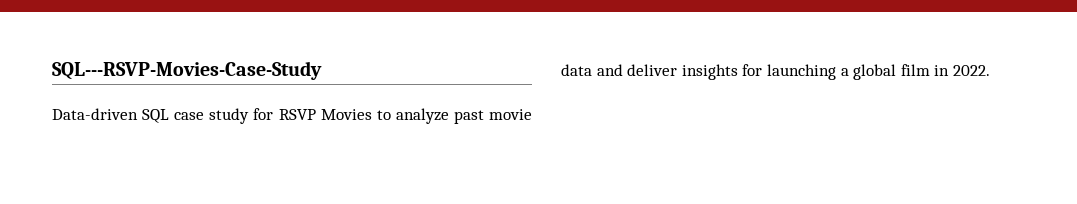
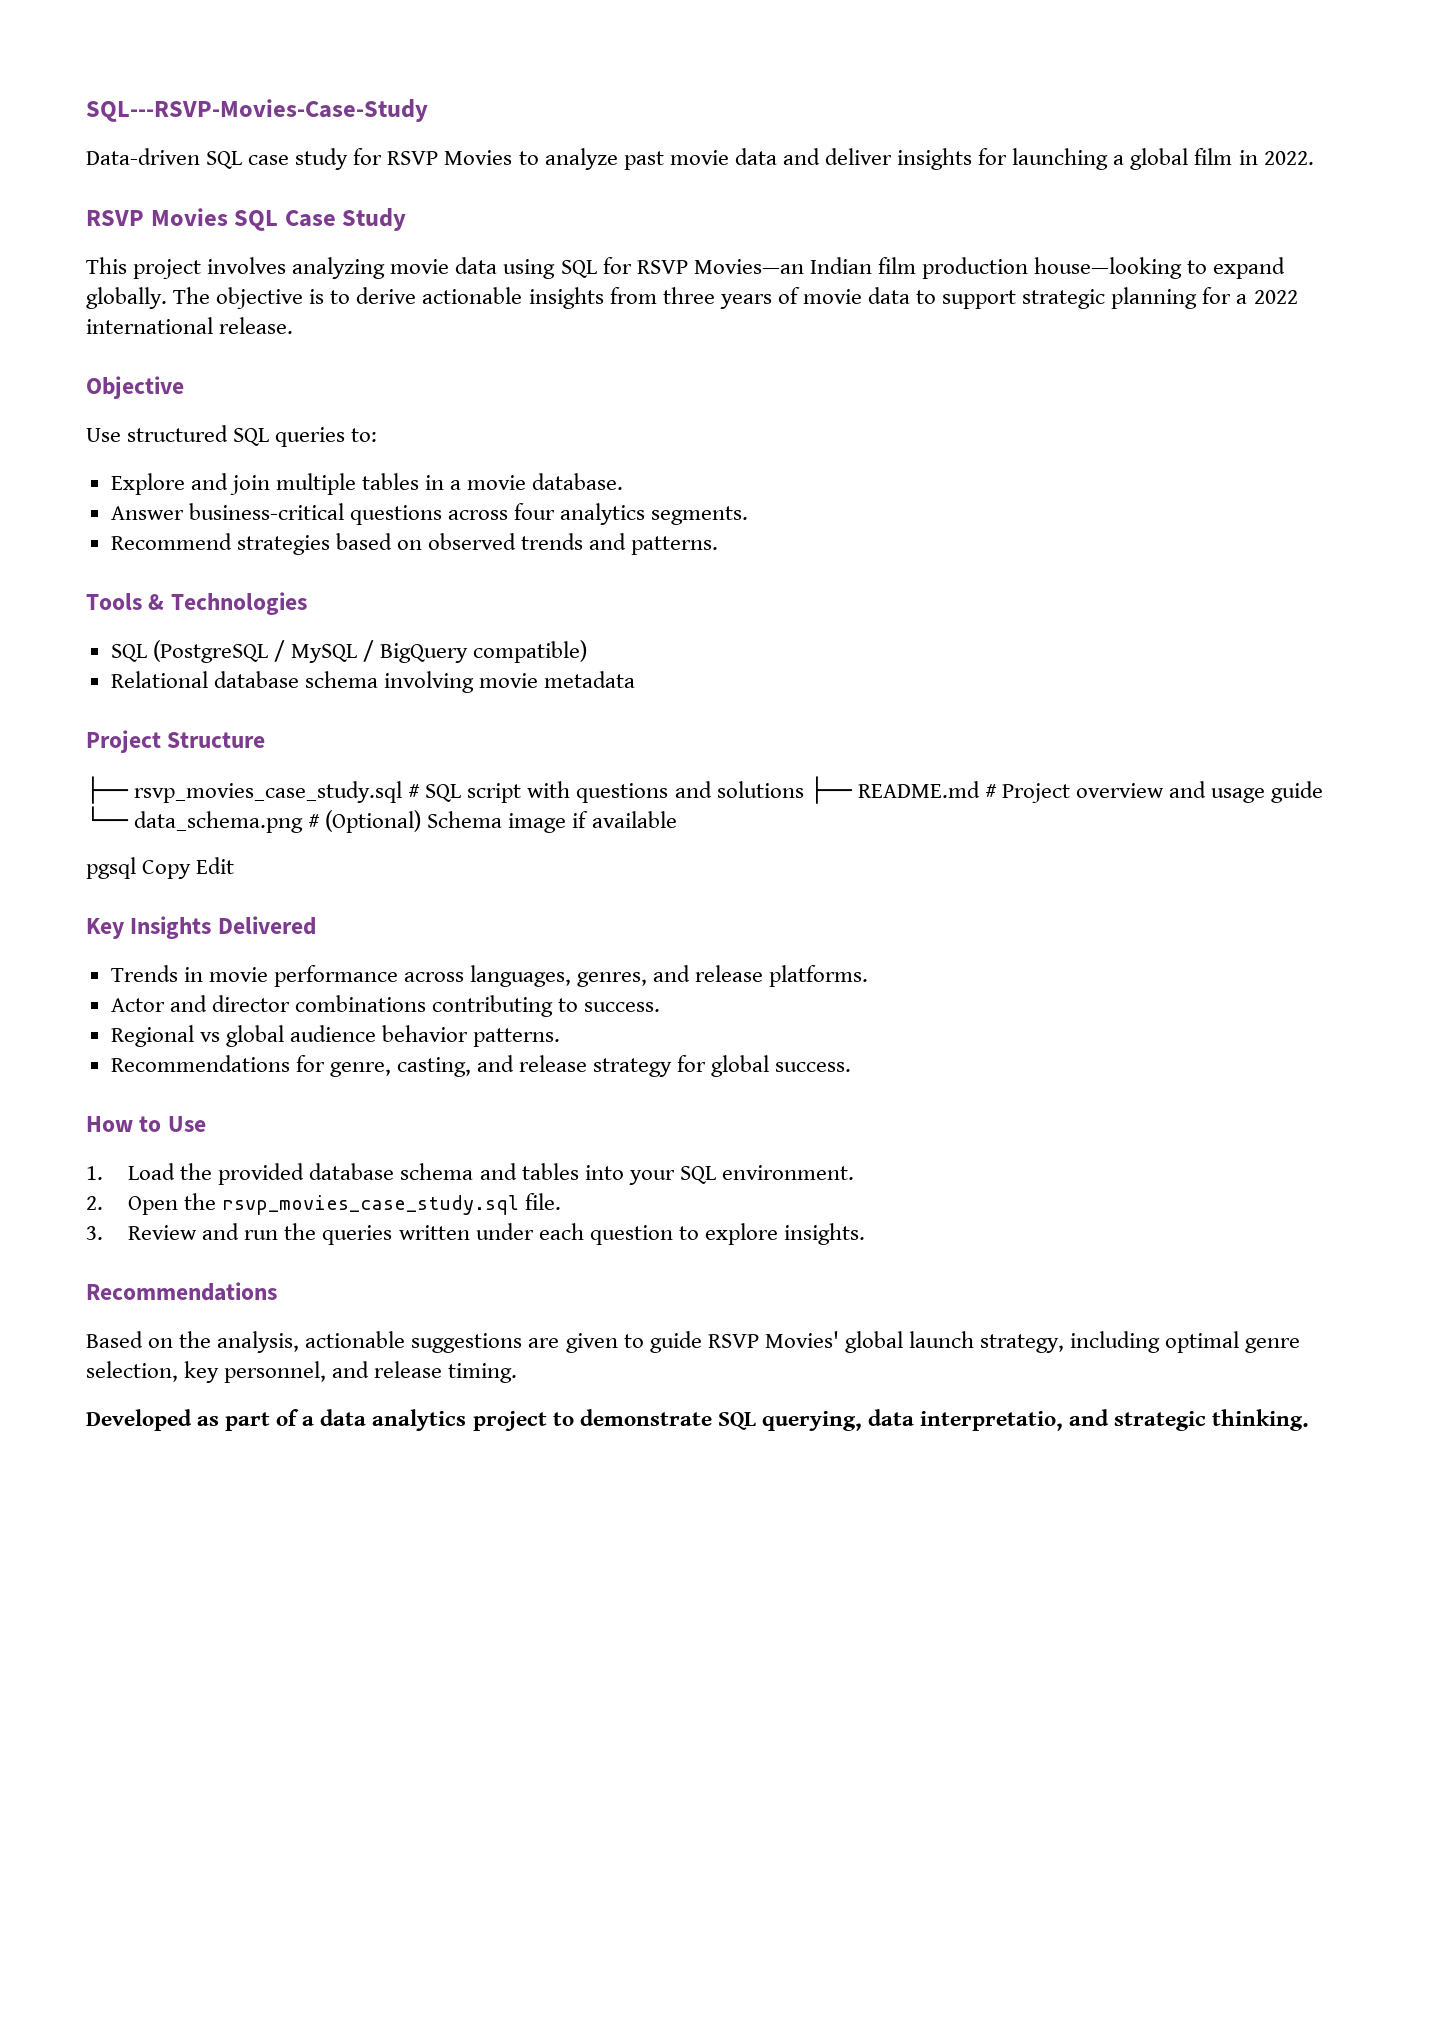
(990, 70) none -> [86,208,407,231] [86,257,1286,279] [86,287,1298,309] [86,317,294,334] [86,376,184,399] [86,425,378,447] [110,473,624,495] [110,503,749,525] [110,533,719,555] [86,592,307,615] [110,640,588,663] [110,671,636,693] [86,730,266,753] [86,776,1324,804] [86,806,677,833] [86,857,235,879] [86,916,316,939] [110,965,869,987] [110,995,661,1017] [110,1025,561,1047] [110,1055,852,1077] [86,1116,206,1132] [86,1163,854,1185] [86,1193,562,1215] [86,1223,865,1245] [86,1282,277,1301] [86,1331,1301,1353] [86,1361,518,1383] [86,1409,1310,1431] // RSVP Movies SQL Case Study // This project involves analyzing movie data using SQL for RSVP Movies—an Indian film production house—looking to expand globally. The objective is to derive actionable insights from three years of movie data to support strategic planning for a 2022 international release. // Objective // Use structured SQL queries to: // Explore and join multiple tables in a movie database. // Answer business-critical questions across four analytics segments. // Recommend strategies based on observed trends and patterns. // Tools & Technologies // SQL (PostgreSQL / MySQL / BigQuery compatible) // Relational database schema involving movie metadata // Project Structure // ├── rsvp_movies_case_study.sql # SQL script with questions and solutions ├── README.md # Project overview and usage guide └── data_schema.png # (Optional) Schema image if available // pgsql Copy Edit // Key Insights Delivered // Trends in movie performance across languages, genres, and release platforms. // Actor and director combinations contributing to success. // Regional vs global audience behavior patterns. // Recommendations for genre, casting, and release strategy for global success. // How to Use // 1. Load the provided database schema and tables into your SQL environment. // 2. Open the rsvp_movies_case_study.sql file. // 3. Review and run the queries written under each question to explore insights. // Recommendations // Based on the analysis, actionable suggestions are given to guide RSVP Movies' global launch strategy, including optimal genre selection, key personnel, and release timing. // Developed as part of a data analytics project to demonstrate SQL querying, data interpretatio, and strategic thinking.

